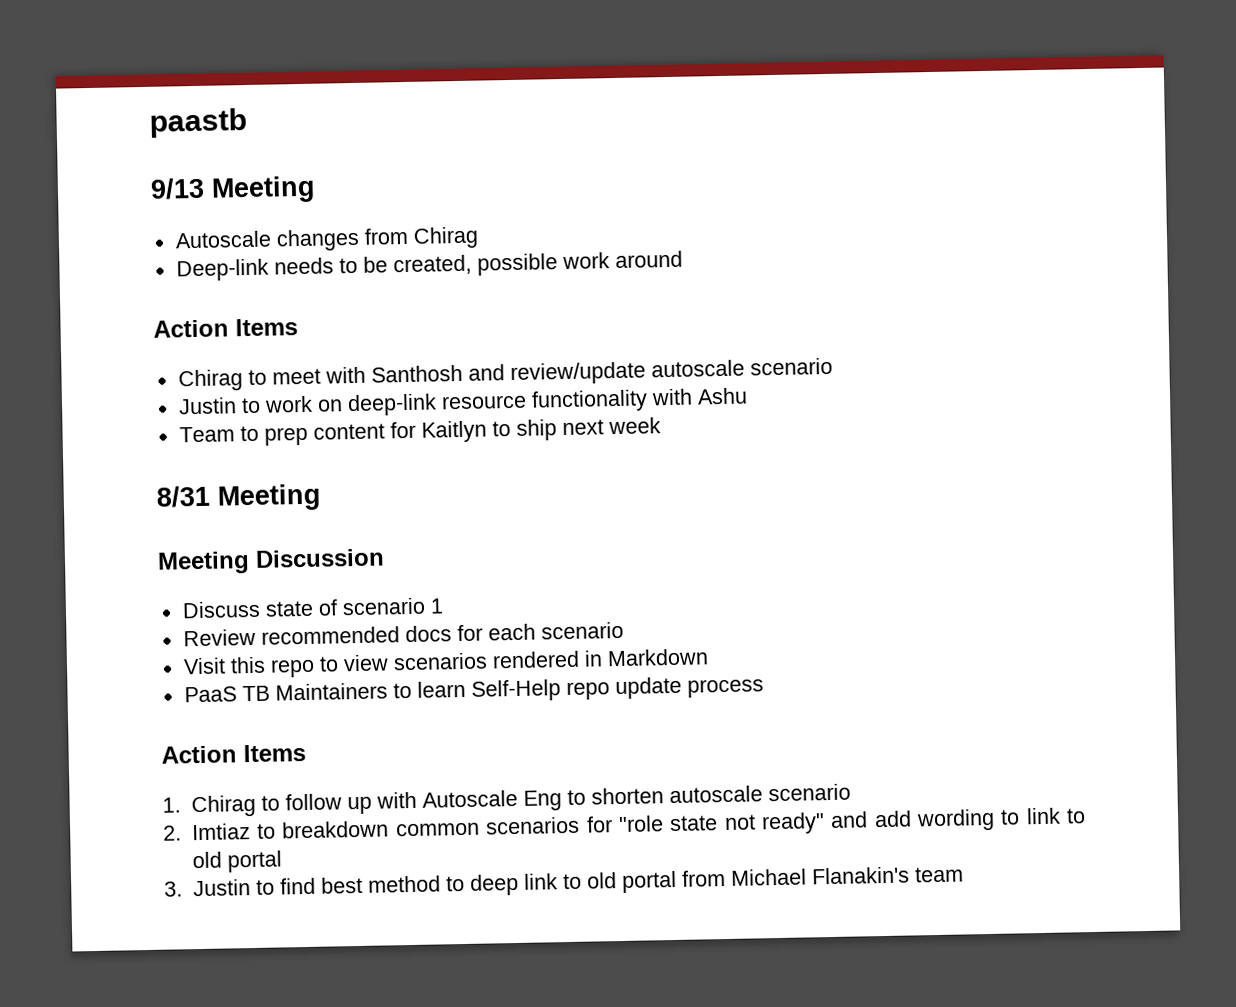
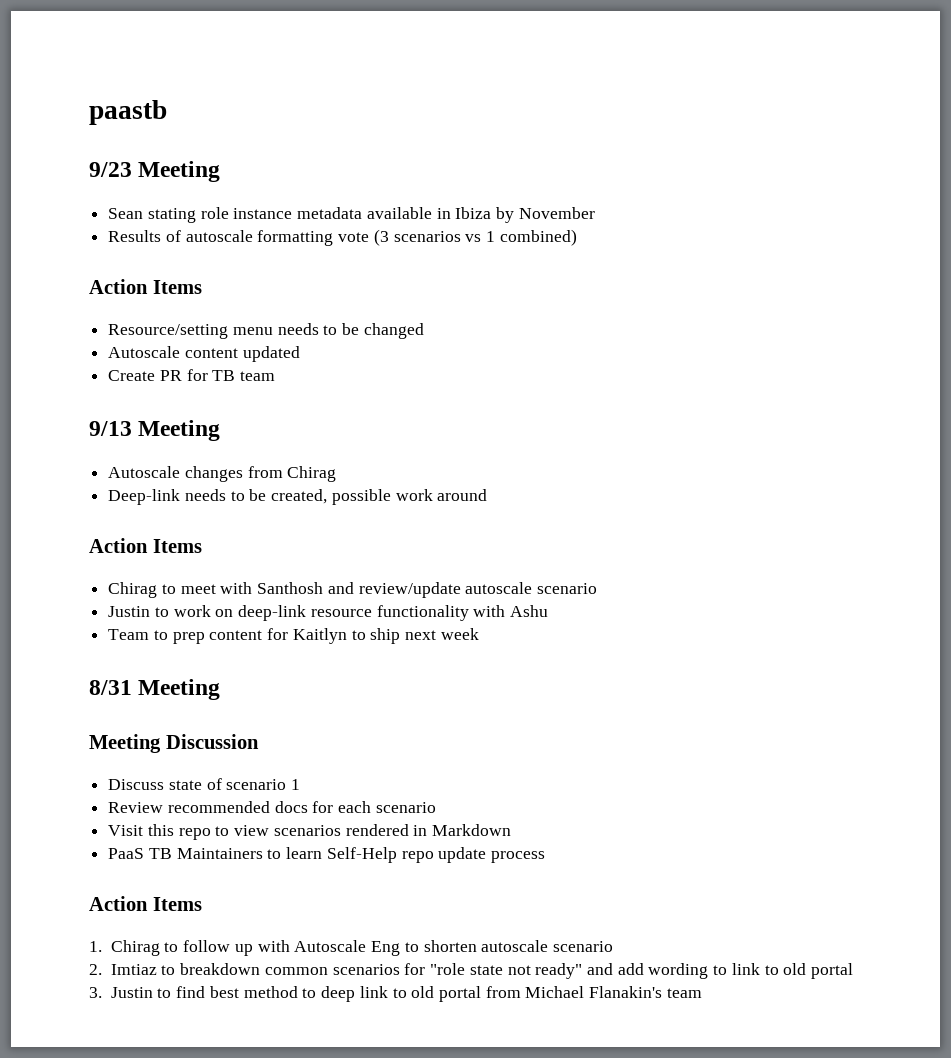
(247, 122) none -> [89,161,221,182] [108,207,595,223] [108,229,577,246] [89,279,202,294] [108,323,424,339] [108,346,300,362] [108,369,276,381] // 9/23 Meeting // Sean stating role instance metadata available in Ibiza by November // Results of autoscale formatting vote (3 scenarios vs 1 combined) // Action Items // Resource/setting menu needs to be changed // Autoscale content updated // Create PR for TB team

